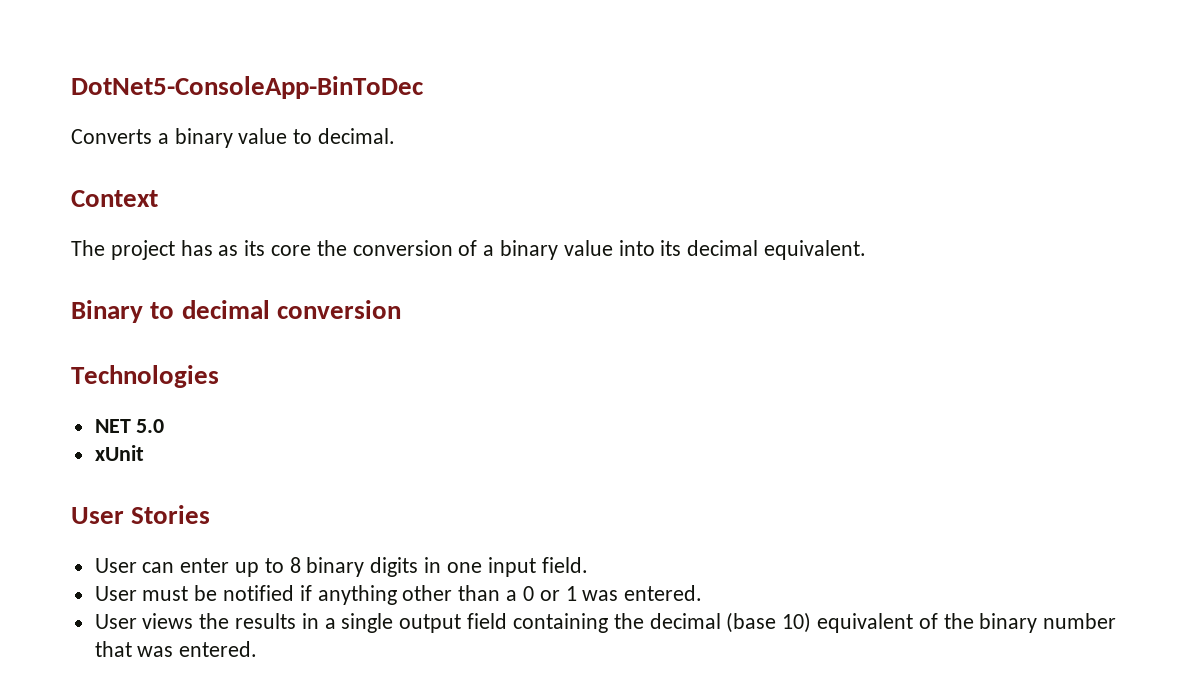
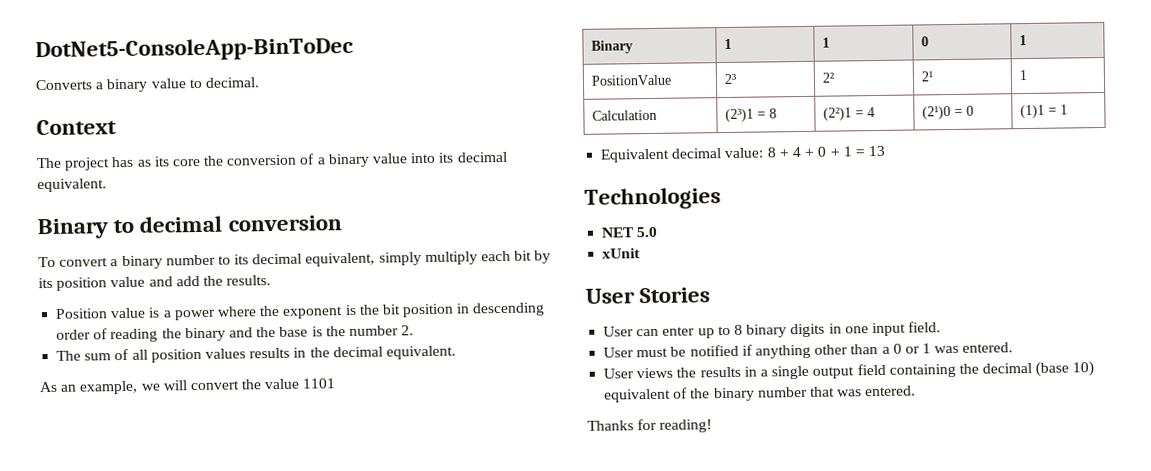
(401, 309) none -> [38,250,552,270] [38,275,272,291] [55,302,546,321] [56,325,415,343] [56,345,456,363] [39,378,337,395] [591,40,634,54] [724,38,733,50] [822,37,831,48] [921,36,930,47] [1019,34,1028,46] [591,74,673,86] [724,73,738,85] [822,72,835,83] [921,71,934,82] [1019,69,1028,81] [592,109,658,121] [725,108,778,123] [823,107,876,121] [922,105,975,120] [1020,104,1069,119] [600,145,886,163] // To convert a binary number to its decimal equivalent, simply multiply each bit by its position value and add the results. // Position value is a power where the exponent is the bit position in descending order of reading the binary and the base is the number 2. // The sum of all position values results in the decimal equivalent. // As an example, we will convert the value 1101 // Binary | 1 | 1 | 0 | 1 // PositionValue | 2³ | 2² | 2¹ | 1 // Calculation | (2³)1 = 8 | (2²)1 = 4 | (2¹)0 = 0 | (1)1 = 1 // Equivalent decimal value: 8 + 4 + 0 + 1 = 13
(258, 649) none -> [587,418,713,433] // Thanks for reading!

